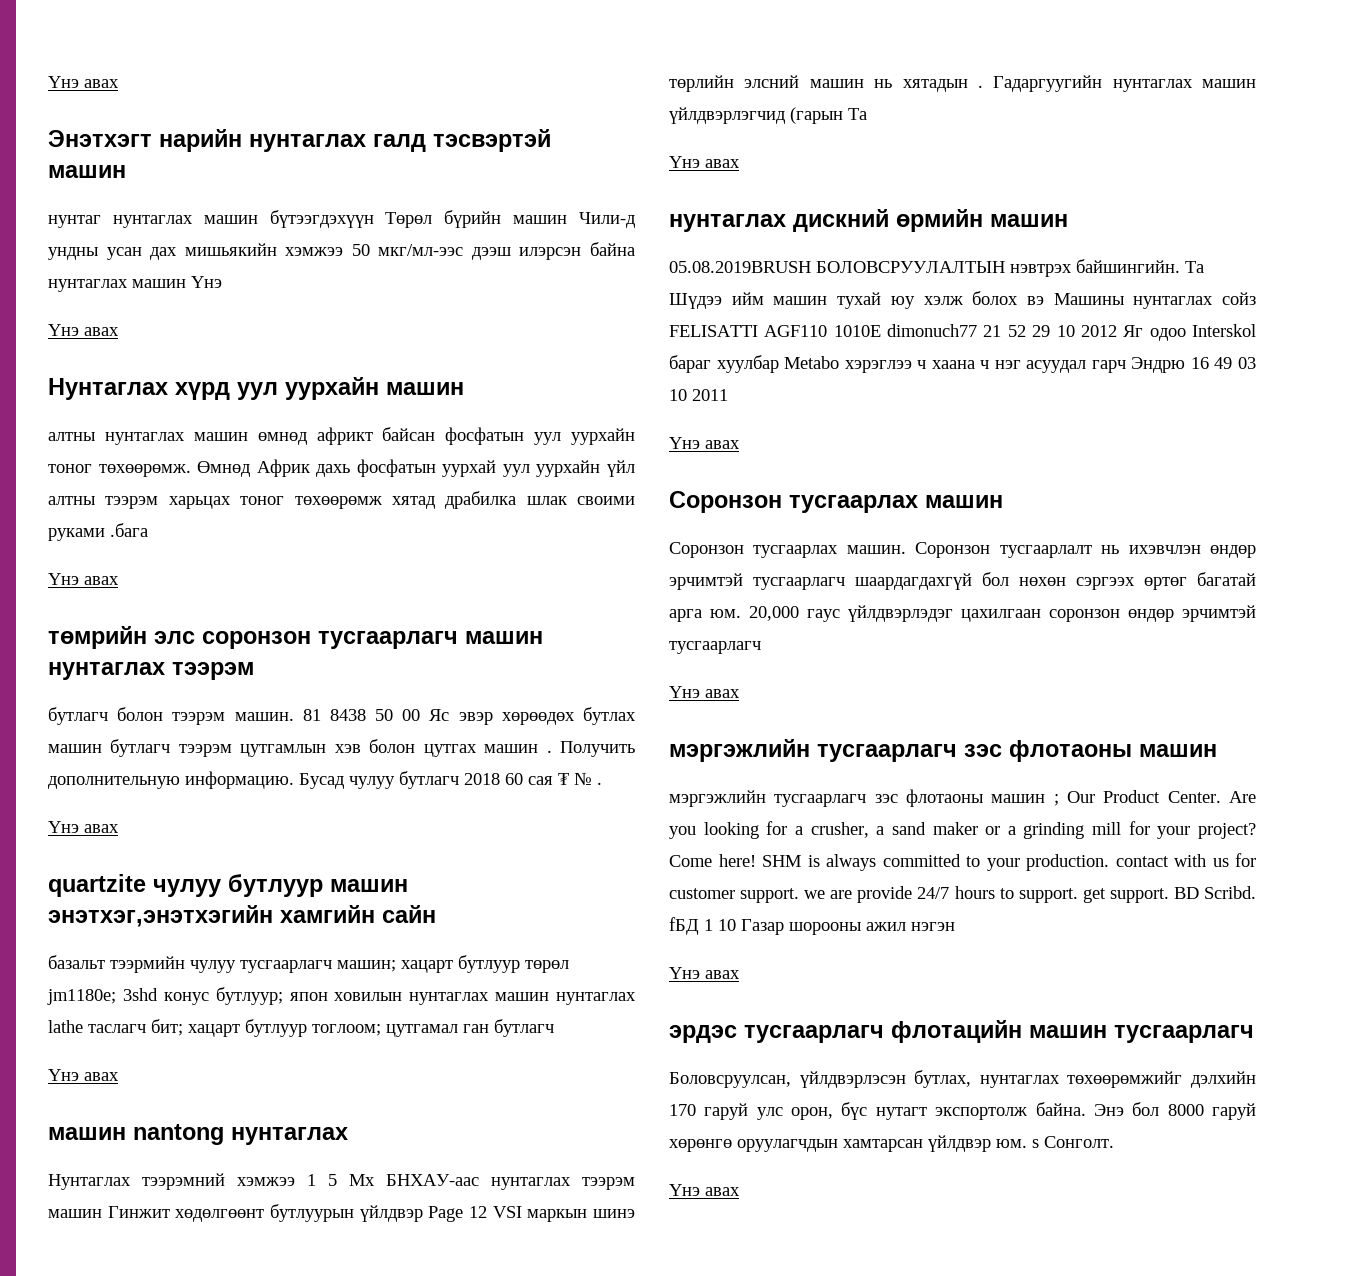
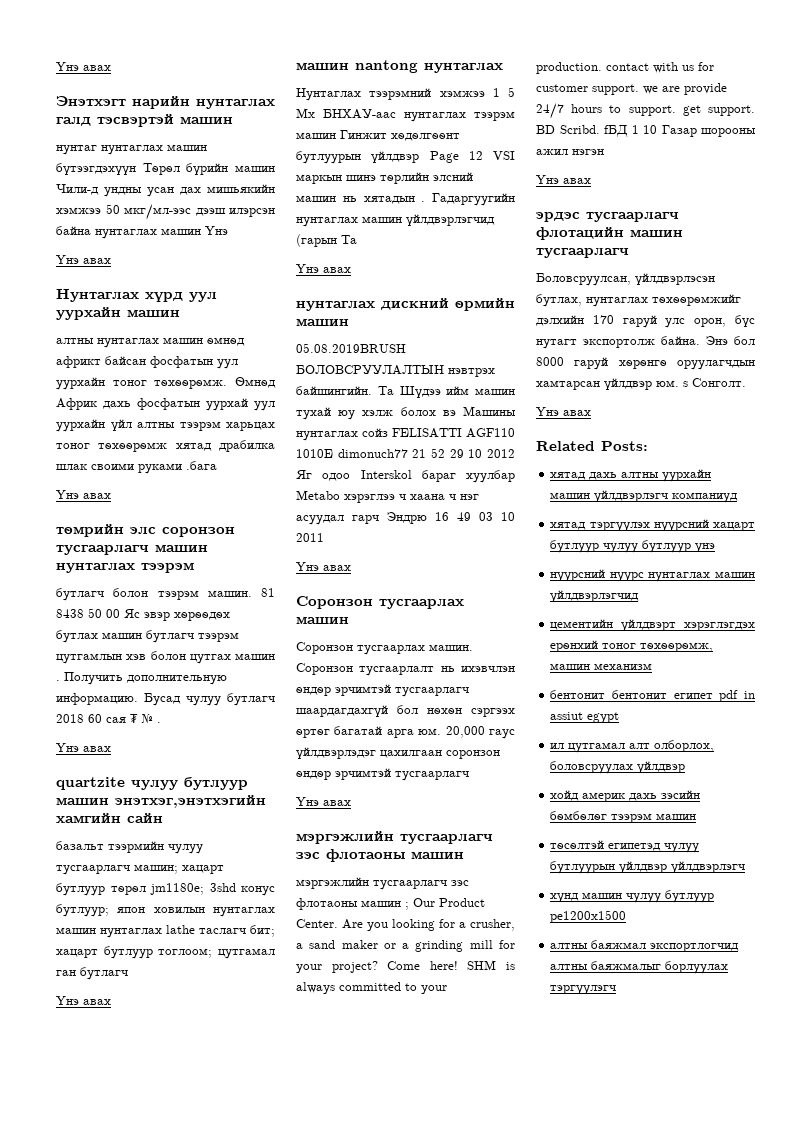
(740, 1191) none -> [536,441,648,451] [550,469,712,482] [550,490,739,503] [550,519,755,531] [550,540,716,553] [550,569,755,582] [550,590,640,602] [550,619,755,631] [550,640,714,652] [550,663,653,670] [550,690,755,702] [550,712,620,723] [550,740,715,753] [550,761,686,774] [550,790,701,802] [550,811,697,823] [550,840,700,853] [550,861,746,874] [550,890,715,903] [550,910,627,923] [550,940,740,952] [550,961,729,974] [550,985,617,994] // Related Posts: // хятад дахь алтны уурхайн машин үйлдвэрлэгч компаниуд // хятад тэргүүлэх нүүрсний хацарт бутлуур чулуу бутлуур үнэ // нүүрсний нүүрс нунтаглах машин үйлдвэрлэгчид // цементийн үйлдвэрт хэрэглэгдэх ерөнхий тоног төхөөрөмж, машин механизм // бентонит бентонит египет pdf in assiut egypt // ил цутгамал алт олборлох, боловсруулах үйлдвэр // хойд америк дахь зэсийн бөмбөлөг тээрэм машин // төсөлтэй египетэд чулуу бутлуурын үйлдвэр үйлдвэрлэгч // хүнд машин чулуу бутлуур pe1200x1500 // алтны баяжмал экспортлогчид алтны баяжмалыг борлуулах тэргүүлэгч

